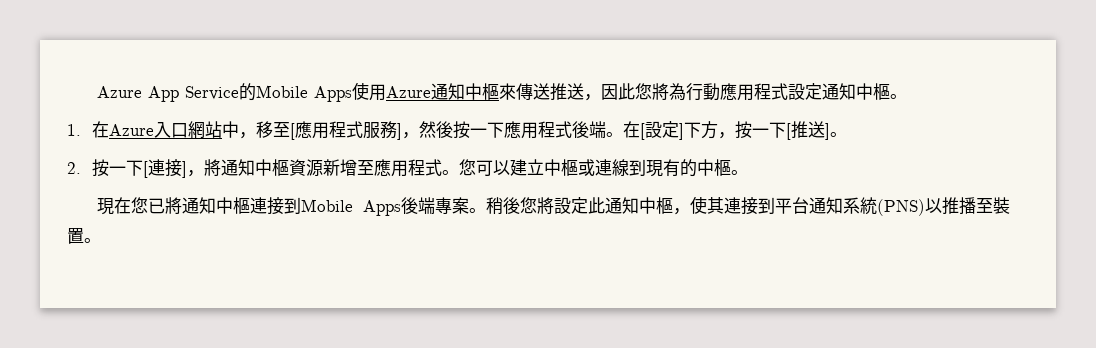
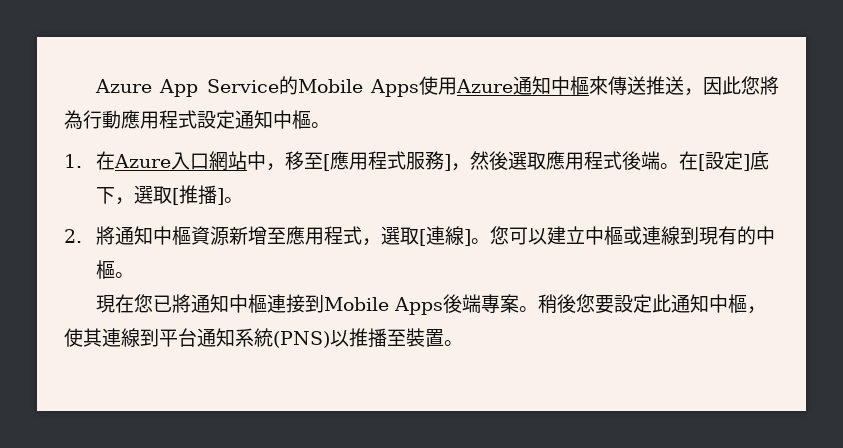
[453,121,505,139] 按一下 -> [507,151,546,170] 選取
[684,121,848,140] [67,159,205,178] 下方，按一下[推送]。 // 2.按一下[連接]， -> [749,151,769,170] [95,185,243,205] [64,229,82,243] 底下，選取[推播]。 // 2.
(443, 167) none -> [361,226,471,246] ，選取[連線]
[537,197,554,214] 將 -> [594,295,614,314] 要
[741,197,758,215] 接 -> [121,328,140,347] 線

